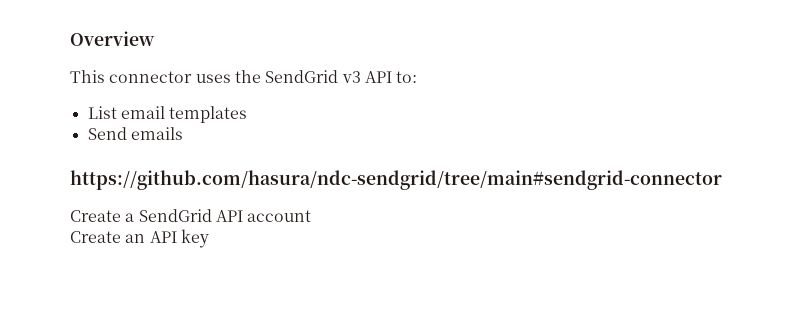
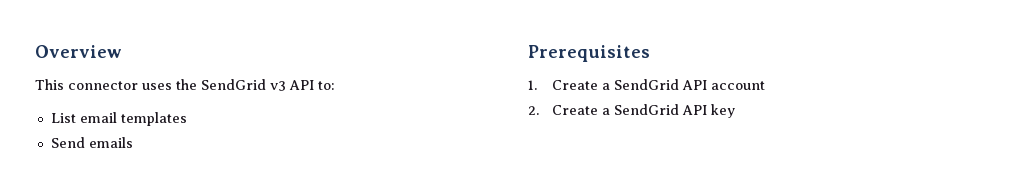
[70,170,722,190] https://github.com/hasura/ndc-sendgrid/tree/main#sendgrid-connector // -> [528,45,650,62] [528,80,537,90] Prerequisites // 1.
[70,231,146,243] Create an -> [528,104,680,115] 2. Create a SendGrid

